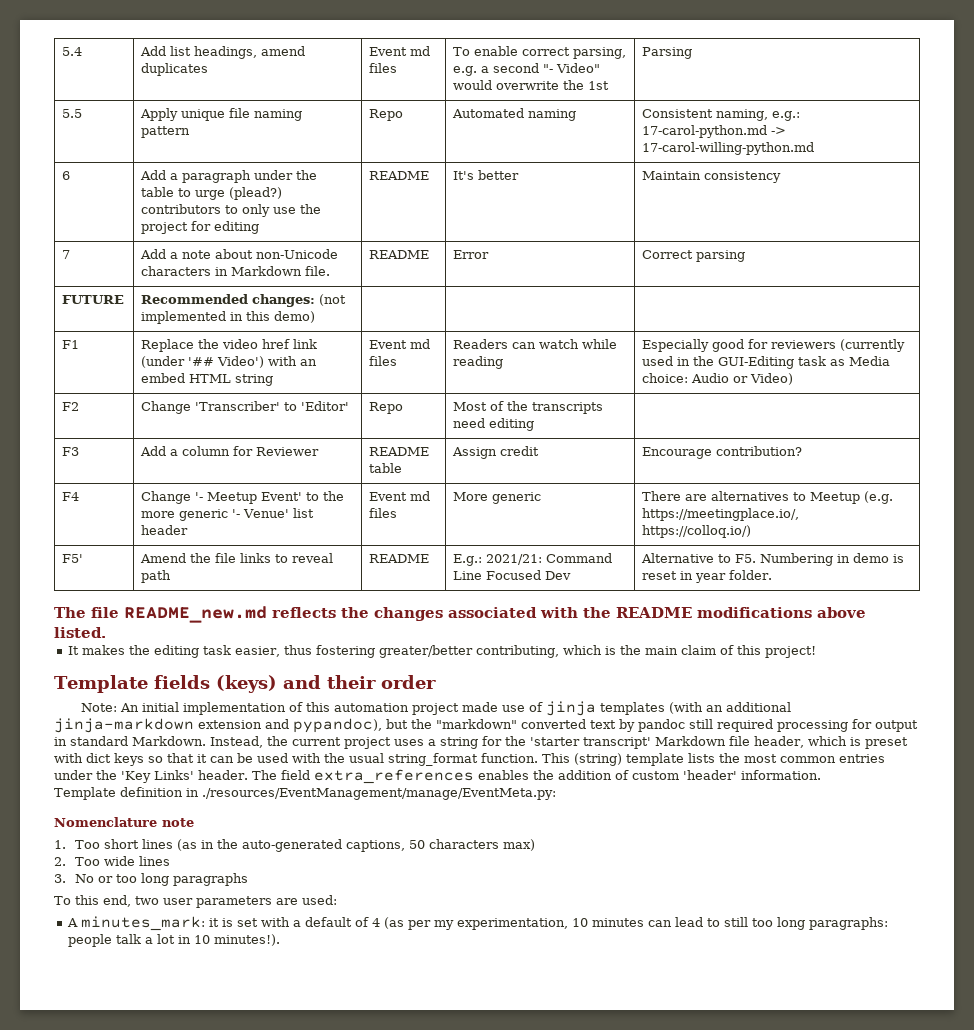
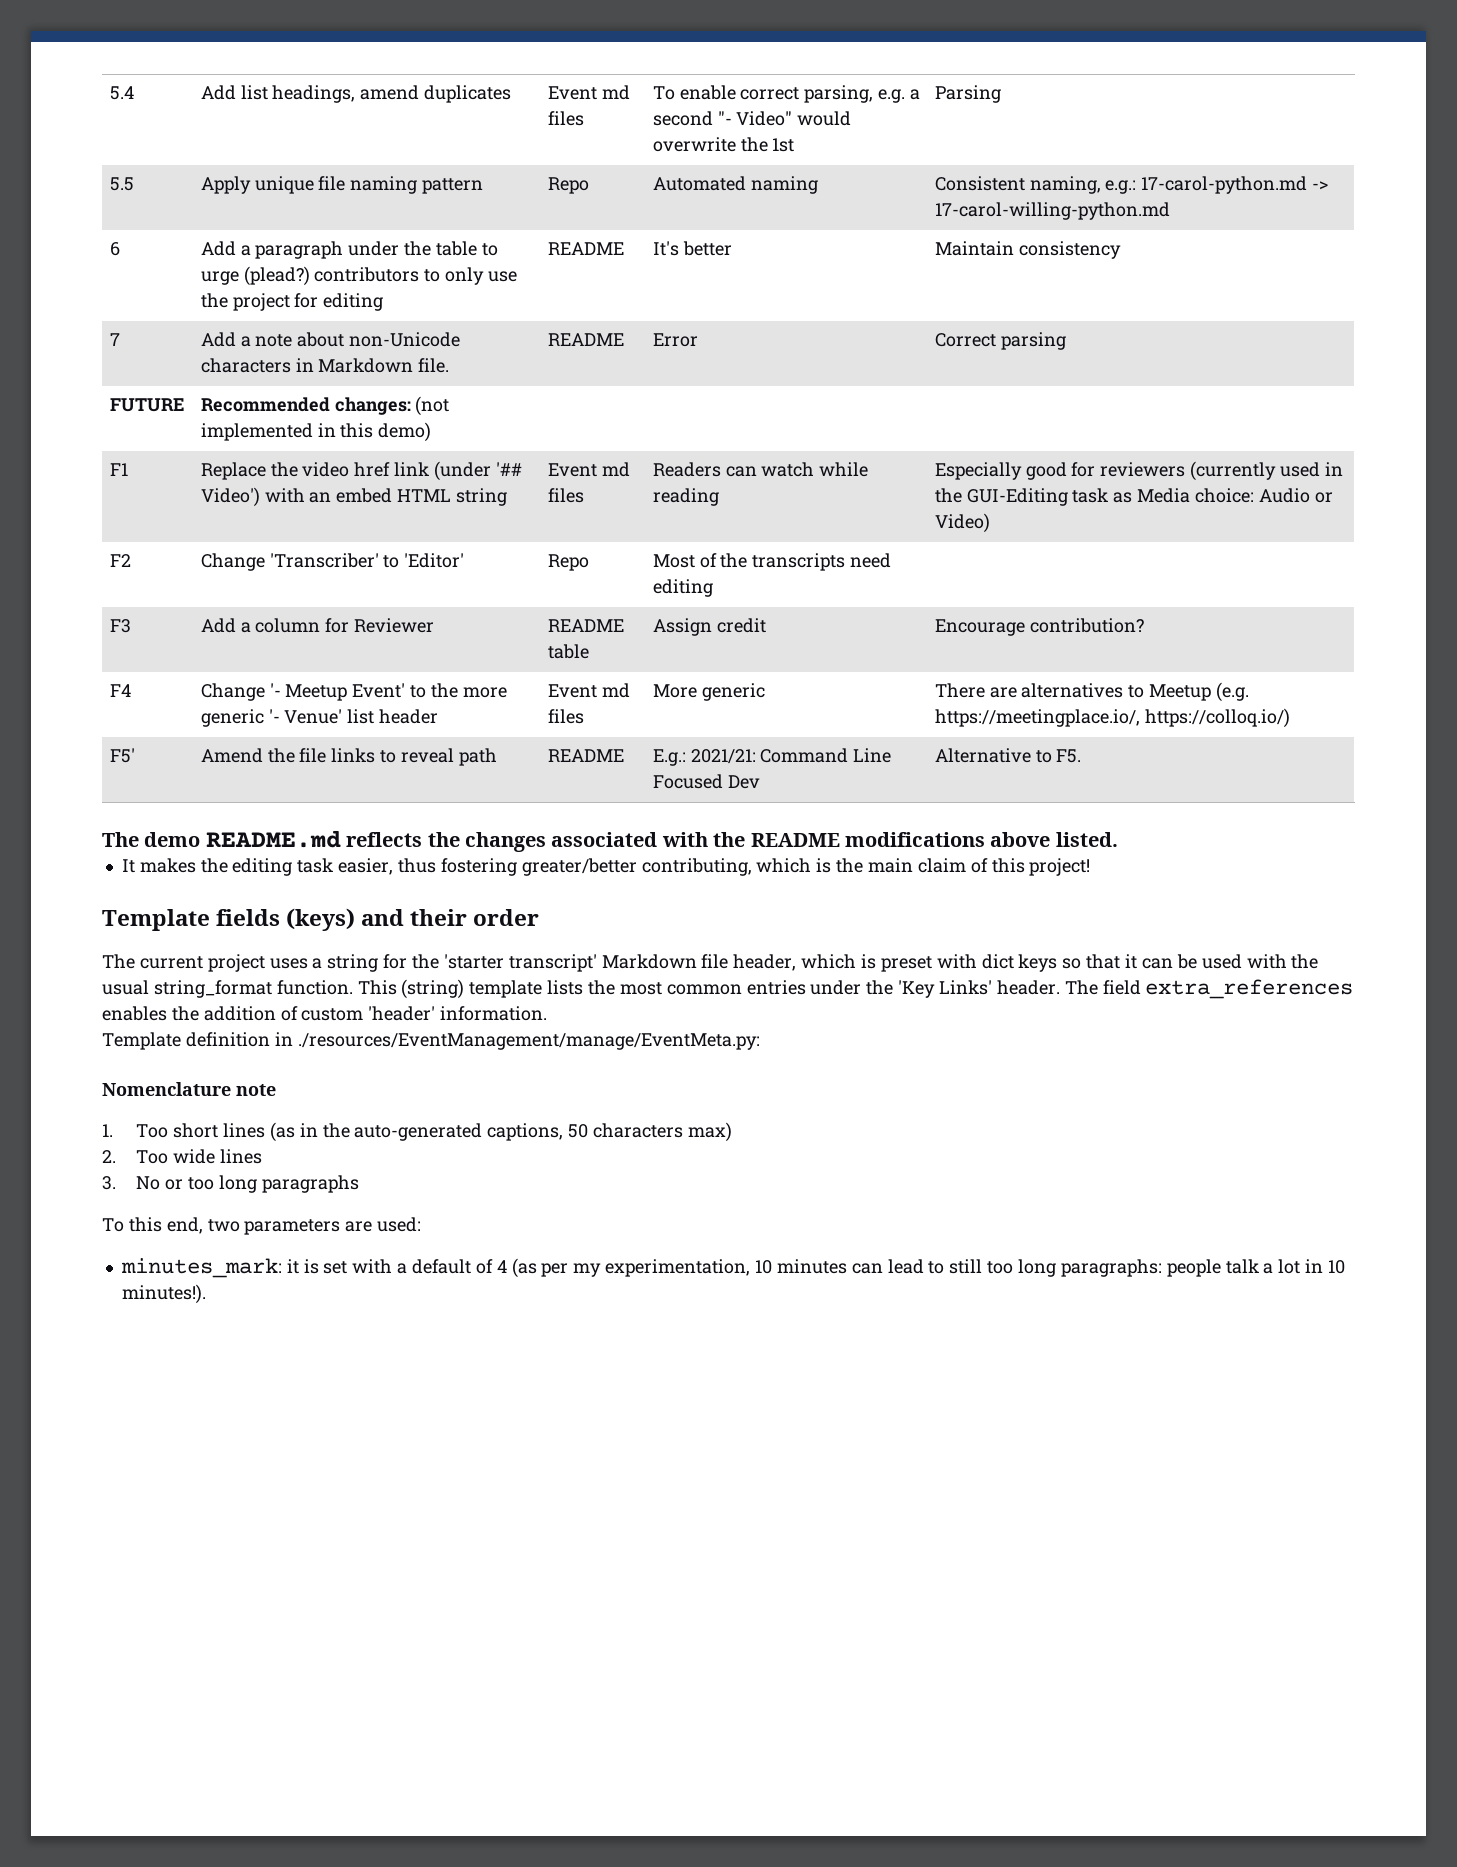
[760,553,905,566] [642,570,773,583] [54,606,267,623] Numbering in demo is reset in year folder. // The file README_new.md -> [102,830,341,848] // The demo README.md
[80,701,791,716] [54,718,918,733] [54,736,288,748] Note: An initial implementation of this automation project made use of jinja templates (with an additional jinja-markdown extension and pypandoc), but the "markdown" converted text by pandoc still required processing for output in standard Markdown. Instead, the -> [102,954,135,969] The
[162,898,193,905] user -> (240, 1225) none
[67,918,79,927] A -> (422, 1224) none

